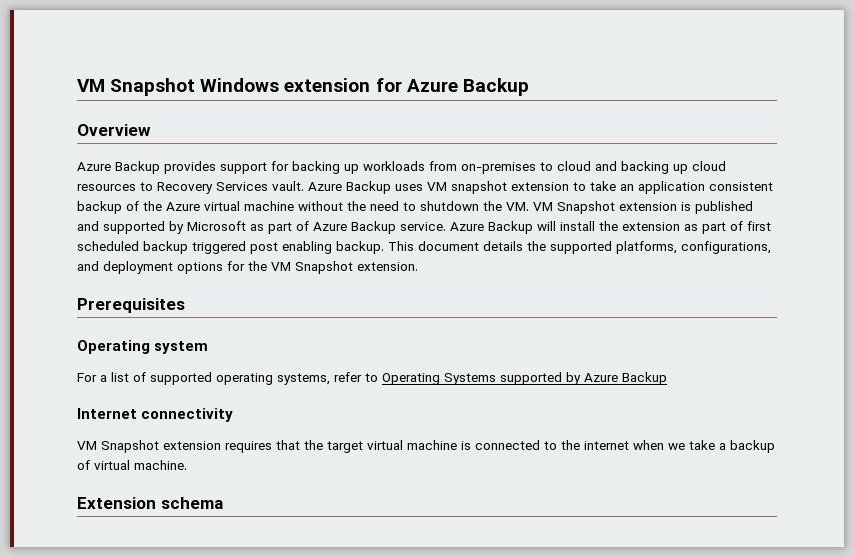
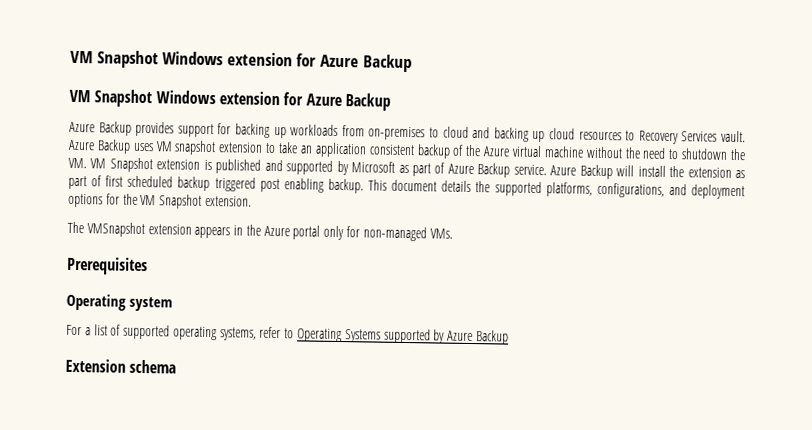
[77,78,529,96] [77,124,151,136] VM Snapshot Windows extension for Azure Backup // Overview -> [70,50,412,73] [69,89,391,111] VM Snapshot Windows extension for Azure Backup // VM Snapshot Windows extension for Azure Backup
(418, 266) none -> [67,221,453,242] // The VMSnapshot extension appears in the Azure portal only for non-managed VMs.
[77,408,234,422] [77,440,775,453] [77,460,187,470] // Internet connectivity // VM Snapshot extension requires that the target virtual machine is connected to the internet when we take a backup of virtual machine. -> (509, 337) none

